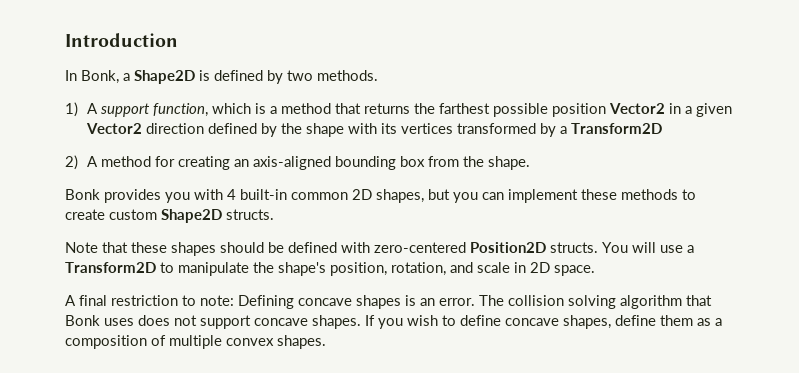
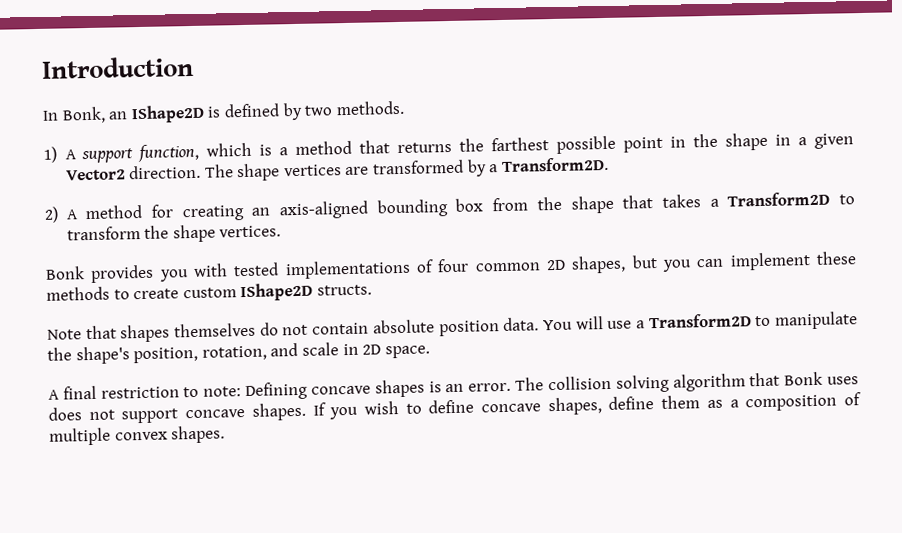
[123,70,195,84] a Shape2D -> [108,104,205,124] an IShape2D
[551,103,732,117] [85,123,453,137] position Vector2 in a given Vector2 direction defined by the shape with its vertices -> [623,132,854,153] [65,163,370,182] point in the shape in a given Vector2 direction. The shape vertices are
[570,123,662,134] Transform2D -> [500,156,609,173] Transform2D.
[487,156,530,170] shape. -> [570,191,856,214] [66,224,282,243] shape that takes a Transform2D to transform the shape vertices.
[227,189,287,200] 4 built-in -> [233,258,470,280] tested implementations of four
[161,209,222,223] Shape2D -> [240,282,314,302] IShape2D
[131,242,598,256] these shapes should be defined with zero-centered Position2D structs. -> [120,317,540,343] shapes themselves do not contain absolute position data.

